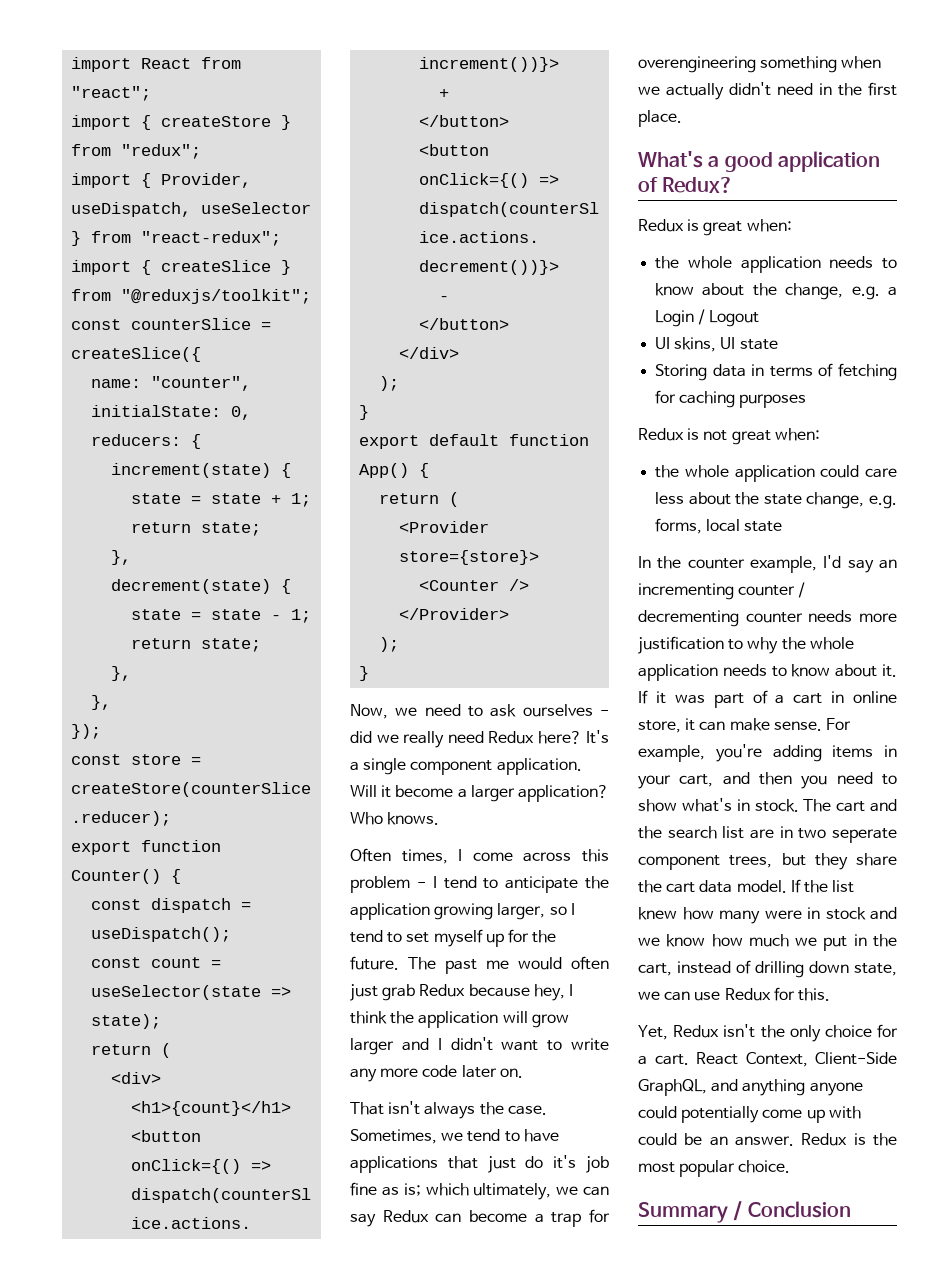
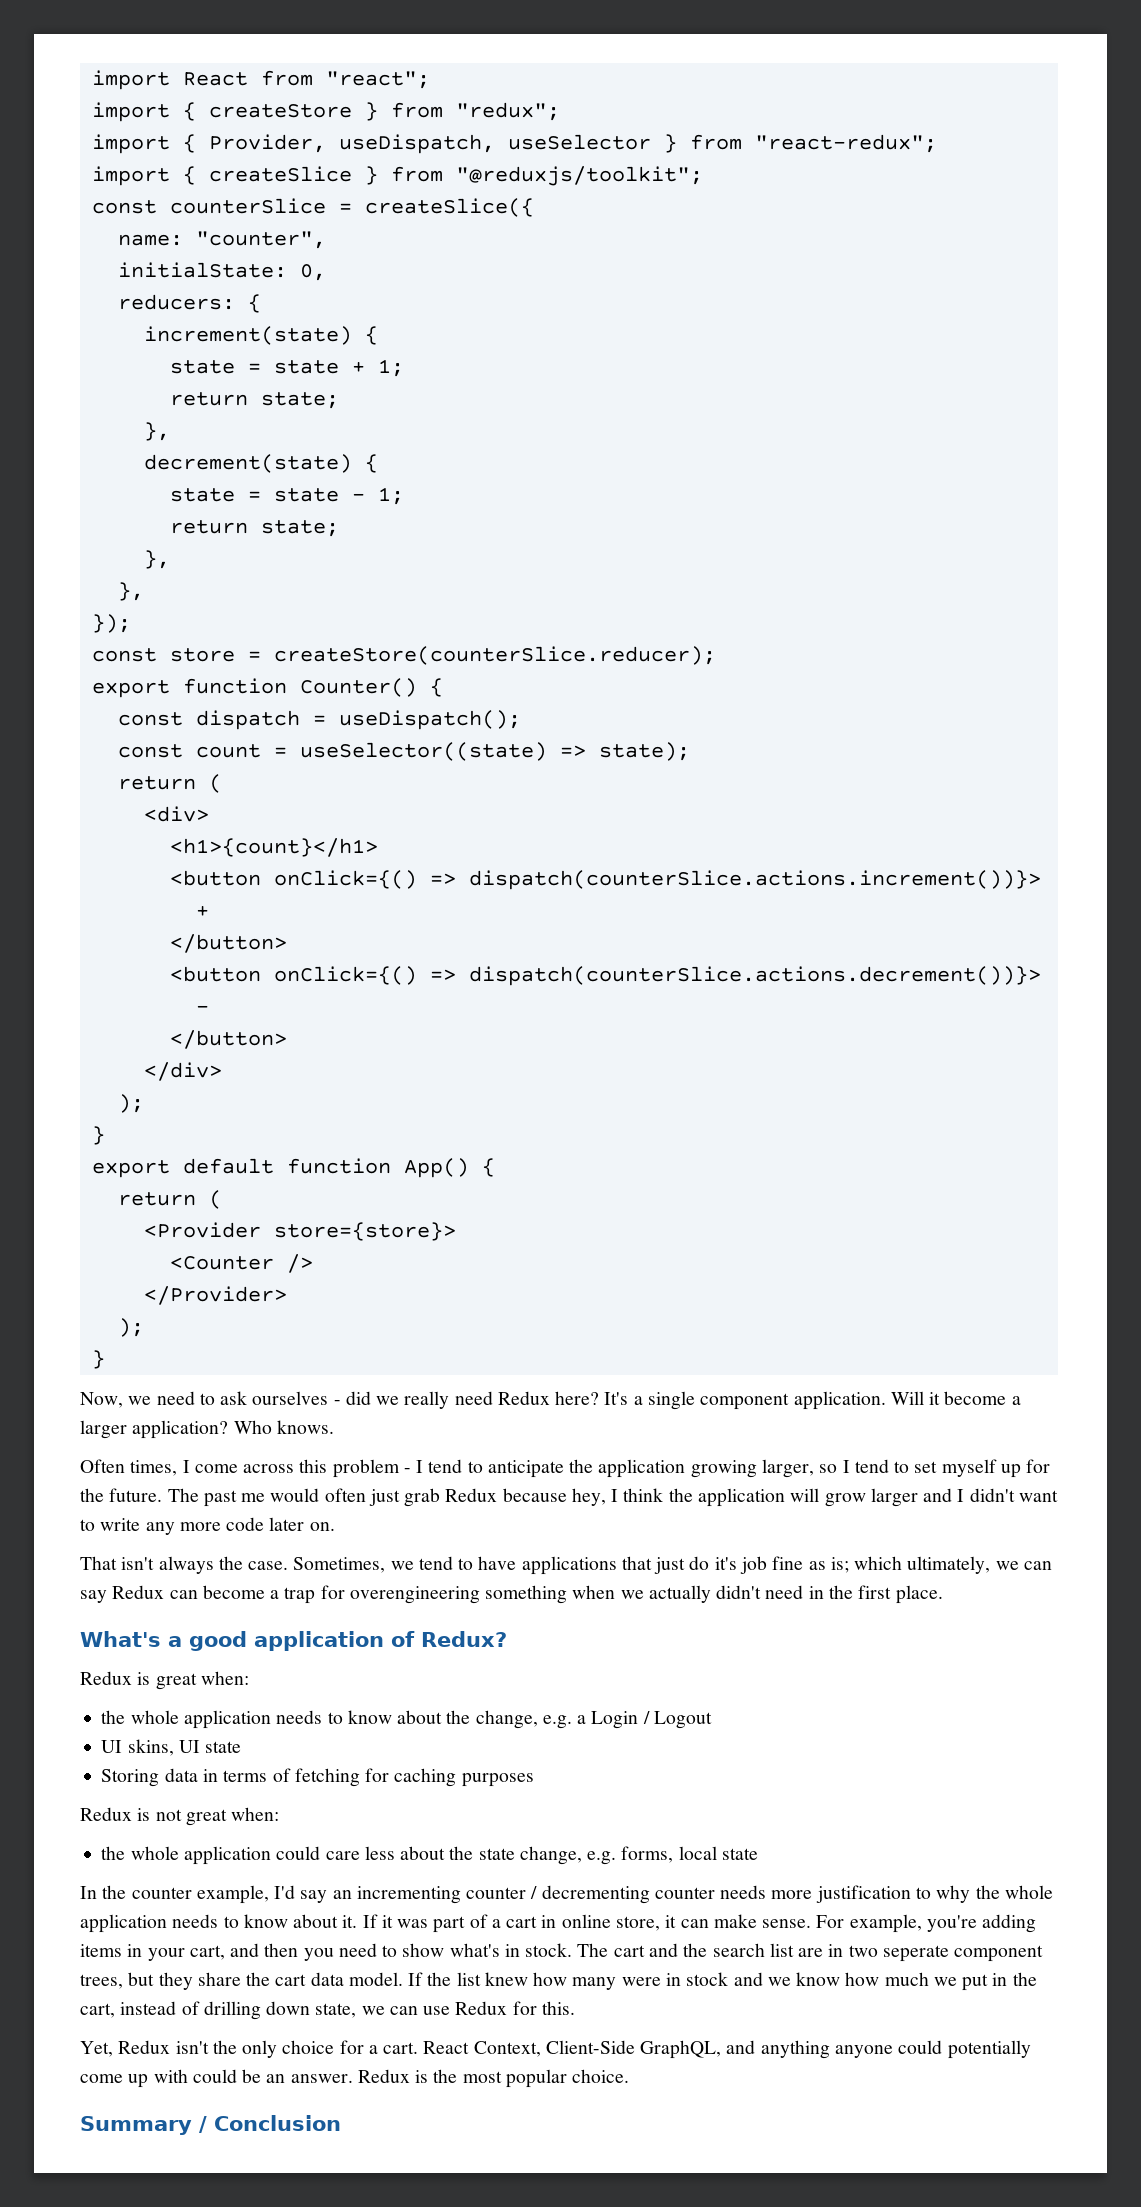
[91,985,262,1000] useSelector(state -> [299,742,547,761] useSelector((state)

